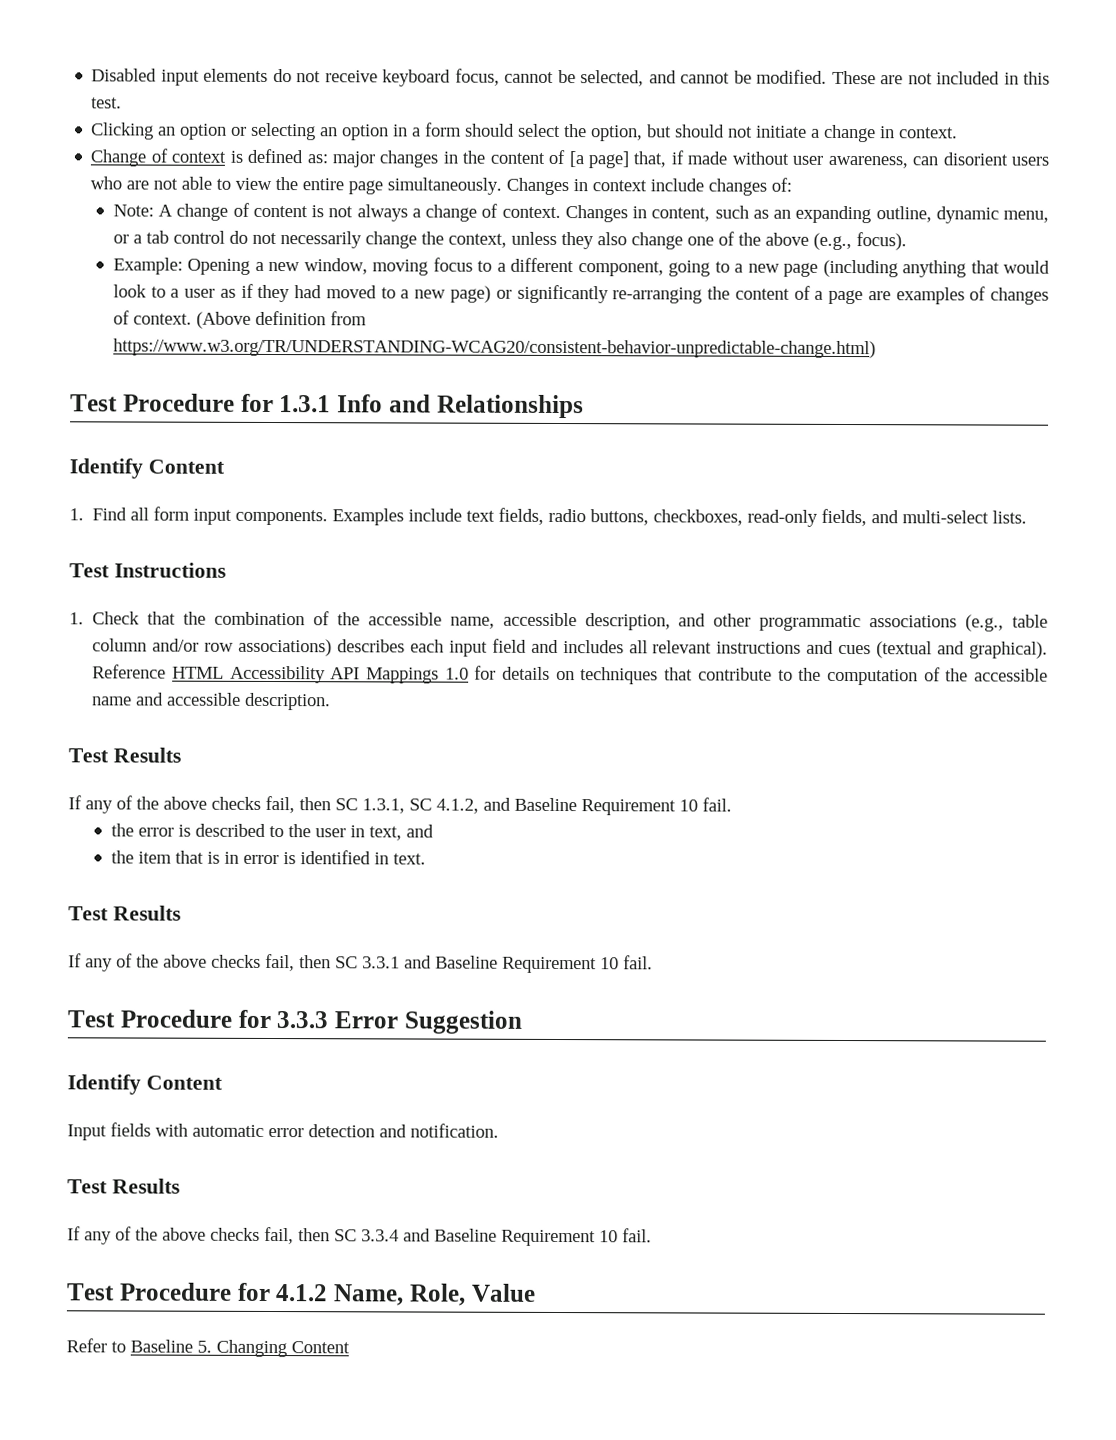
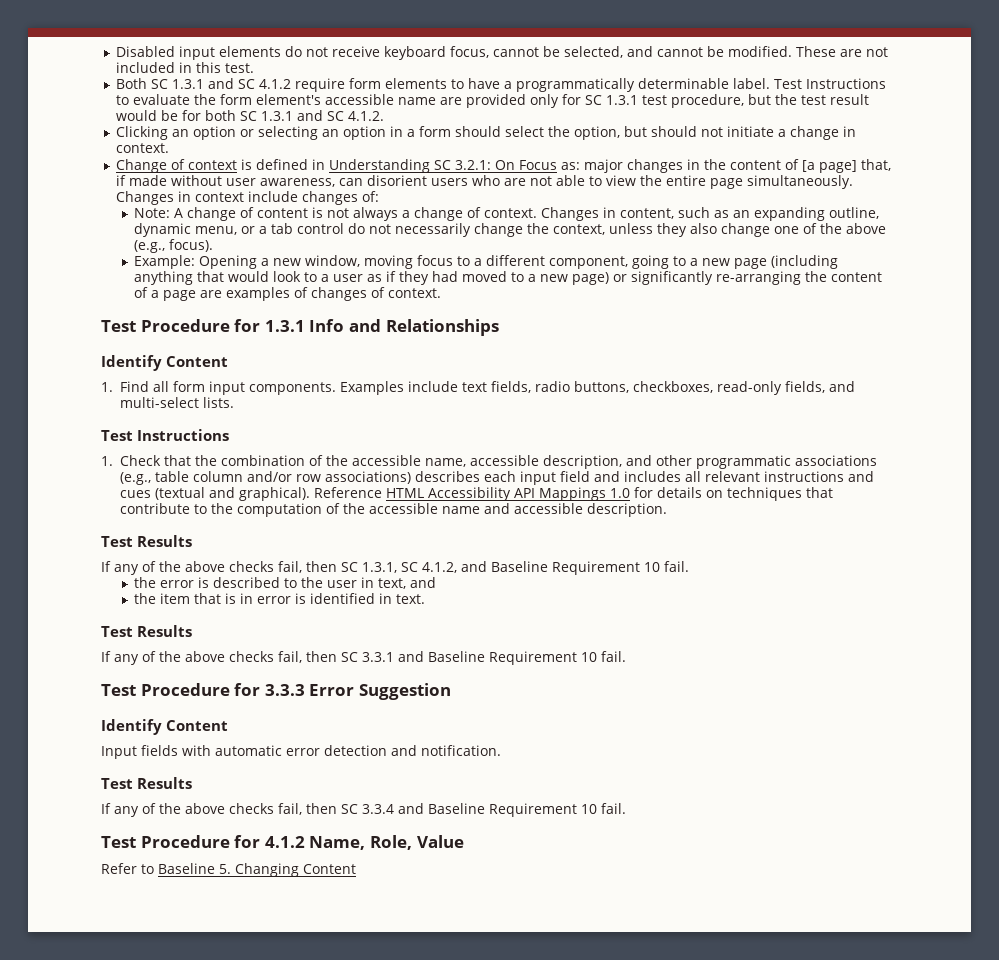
(123, 103) none -> [115,78,886,92] [115,94,869,108] [115,110,384,121] // Both SC 1.3.1 and SC 4.1.2 require form elements to have a programmatically determinable label. Test Instructions to evaluate the form element's accessible name are provided only for SC 1.3.1 test procedure, but the test result would be for both SC 1.3.1 and SC 4.1.2.
(304, 156) none -> [311,159,557,173] in Understanding SC 3.2.1: On Focus
[195,310,367,329] [112,338,876,359] (Above definition from https://www.w3.org/TR/UNDERSTANDING-WCAG20/consistent-behavior-unpredictable-change.html) -> (441, 293) none

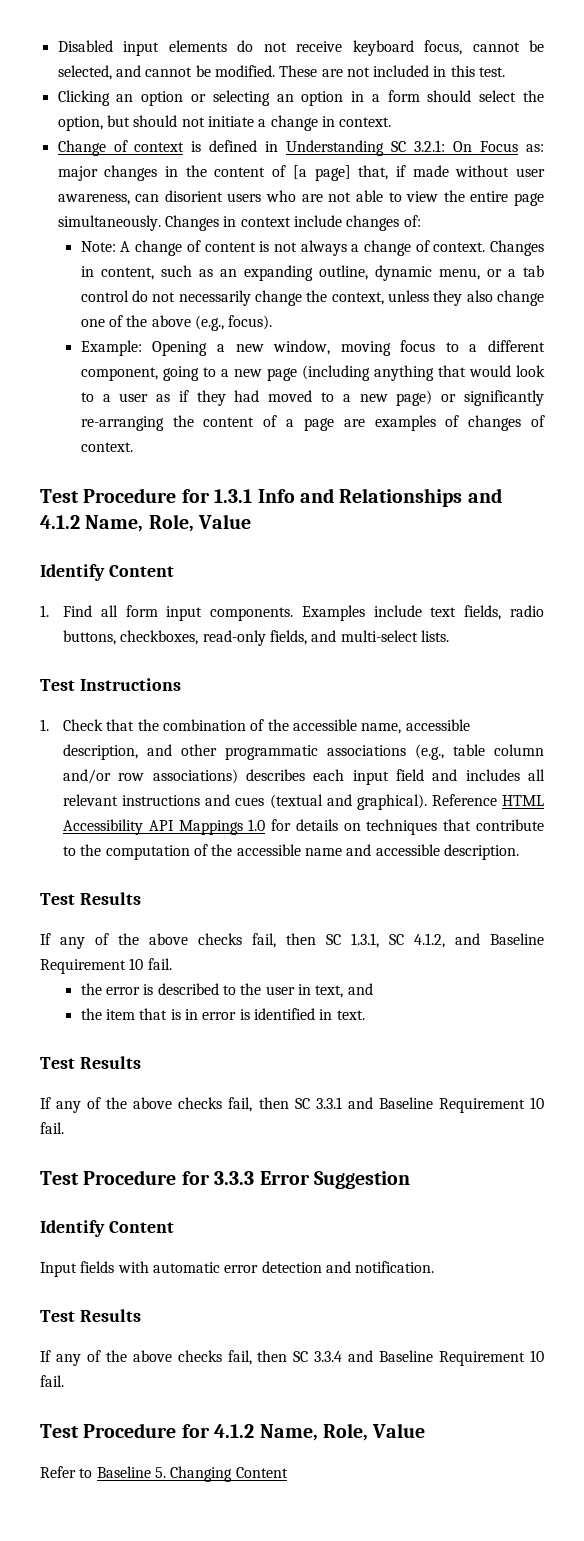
[115,78,886,92] [115,94,869,108] [115,110,384,121] // Both SC 1.3.1 and SC 4.1.2 require form elements to have a programmatically determinable label. Test Instructions to evaluate the form element's accessible name are provided only for SC 1.3.1 test procedure, but the test result would be for both SC 1.3.1 and SC 4.1.2. -> (506, 72) none
(499, 327) none -> [467,488,502,503] [40,514,252,532] and 4.1.2 Name, Role, Value

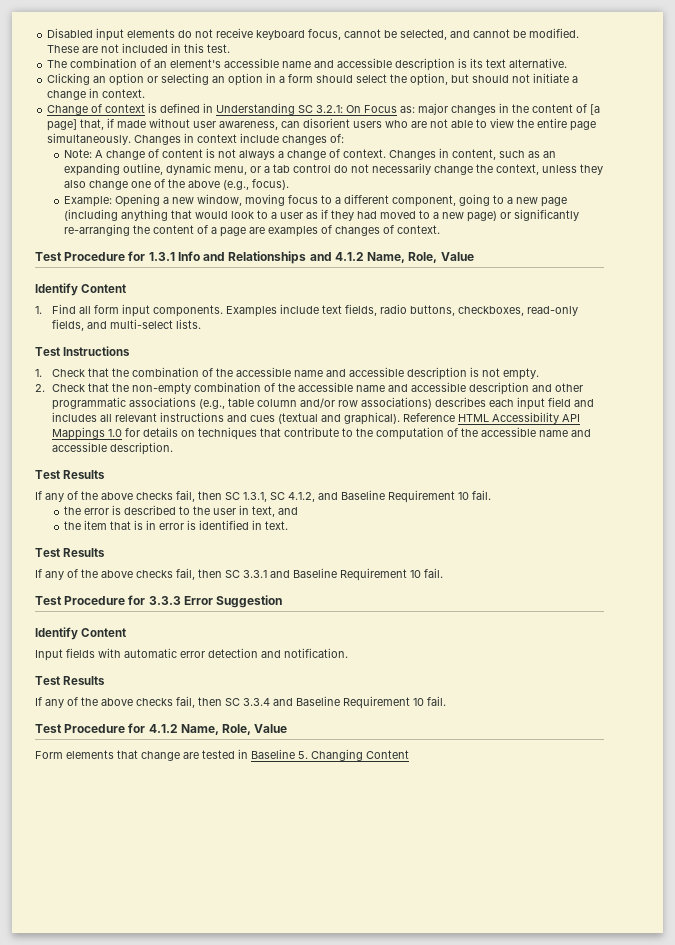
(506, 72) none -> [47,58,568,71] // The combination of an element's accessible name and accessible description is its text alternative.
[361,719,470,734] [63,744,139,760] name, accessible description, -> [294,367,540,380] [35,382,530,395] name and accessible description is not empty. // 2. Check that the non-empty combination of the accessible name and accessible description
[40,1466,93,1478] Refer to -> [35,749,248,761] Form elements that change are tested in

